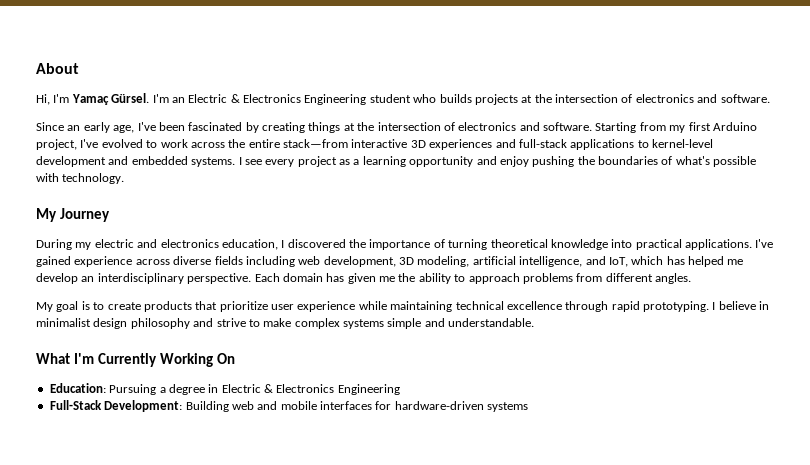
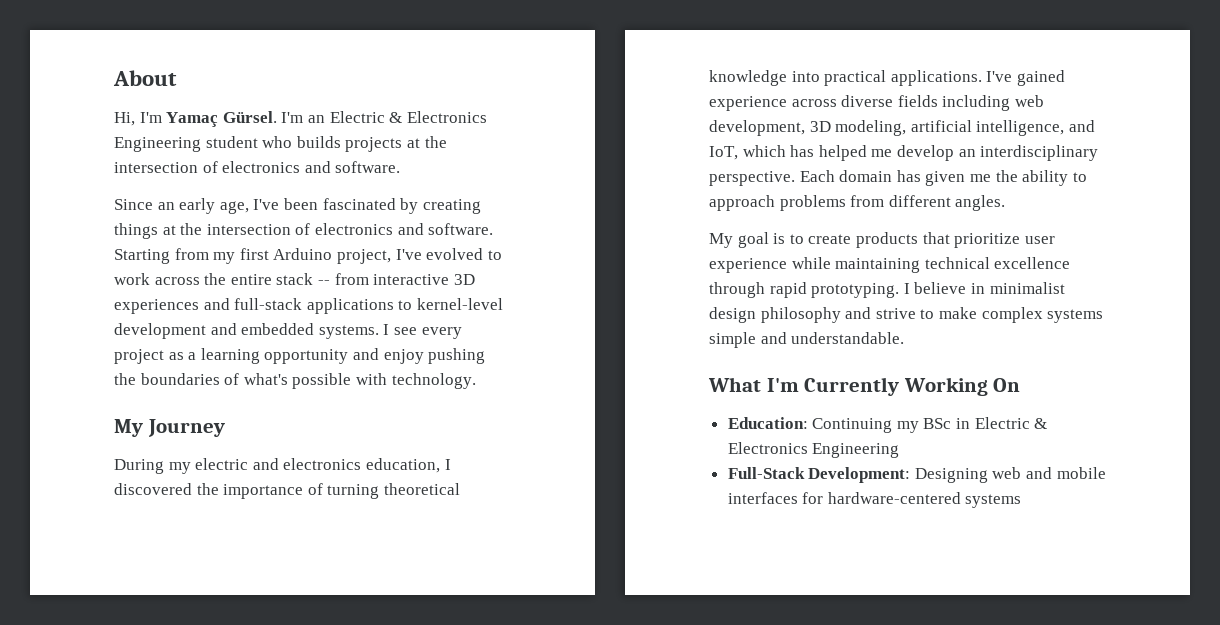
[283,139,348,148] stack—from -> [276,273,369,285] stack -- from
[109,384,205,395] Pursuing a degree -> [812,418,952,433] Continuing my BSc
[185,401,229,412] Building -> [914,468,988,483] Designing
[394,401,484,410] hardware-driven -> [827,492,961,504] hardware-centered

